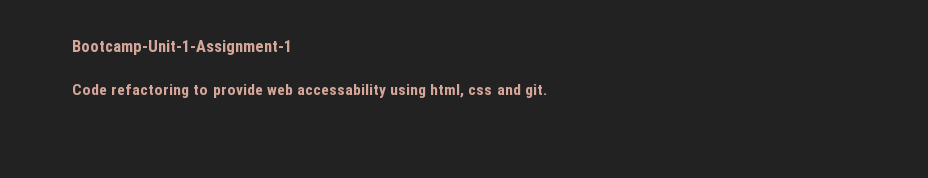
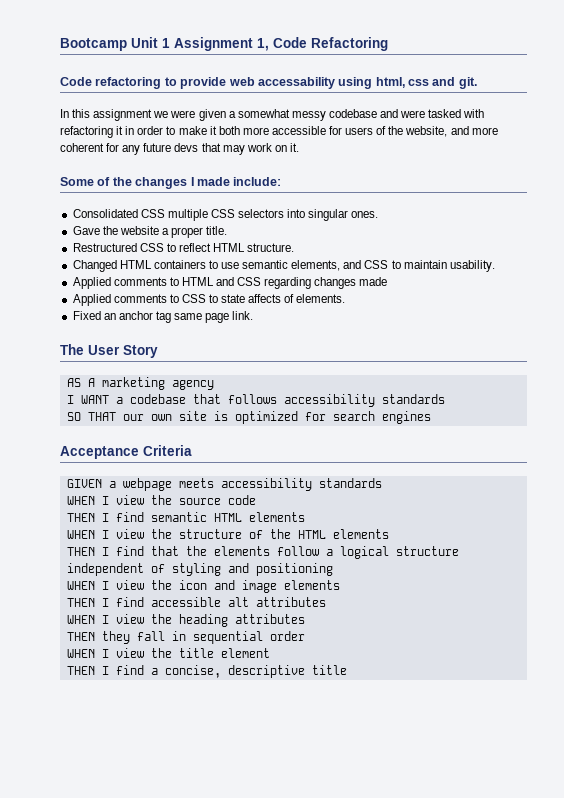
[72,40,292,55] Bootcamp-Unit-1-Assignment-1 -> [60,37,388,51] Bootcamp Unit 1 Assignment 1, Code Refactoring
(547, 91) none -> [60,109,485,121] [60,126,498,138] [60,143,299,155] [60,177,282,189] [72,209,379,221] [72,226,228,238] [72,243,295,252] [72,260,495,272] [72,277,388,289] [72,294,346,306] [72,311,254,323] [60,344,158,358] [66,377,214,390] [66,394,445,407] [66,411,431,424] [60,445,192,459] [66,478,382,491] [66,495,256,505] [66,512,305,522] [66,529,389,539] [66,546,459,559] [66,563,333,576] [66,580,340,593] [66,597,326,607] [66,614,305,627] [66,631,305,644] [66,648,270,658] [66,665,347,678] // In this assignment we were given a somewhat messy codebase and were tasked with refactoring it in order to make it both more accessible for users of the website, and more coherent for any future devs that may work on it. // Some of the changes I made include: // Consolidated CSS multiple CSS selectors into singular ones. // Gave the website a proper title. // Restructured CSS to reflect HTML structure. // Changed HTML containers to use semantic elements, and CSS to maintain usability. // Applied comments to HTML and CSS regarding changes made // Applied comments to CSS to state affects of elements. // Fixed an anchor tag same page link. // The User Story // AS A marketing agency // I WANT a codebase that follows accessibility standards // SO THAT our own site is optimized for search engines // Acceptance Criteria // GIVEN a webpage meets accessibility standards // WHEN I view the source code // THEN I find semantic HTML elements // WHEN I view the structure of the HTML elements // THEN I find that the elements follow a logical structure independent of styling and positioning // WHEN I view the icon and image elements // THEN I find accessible alt attributes // WHEN I view the heading attributes // THEN they fall in sequential order // WHEN I view the title element // THEN I find a concise, descriptive title

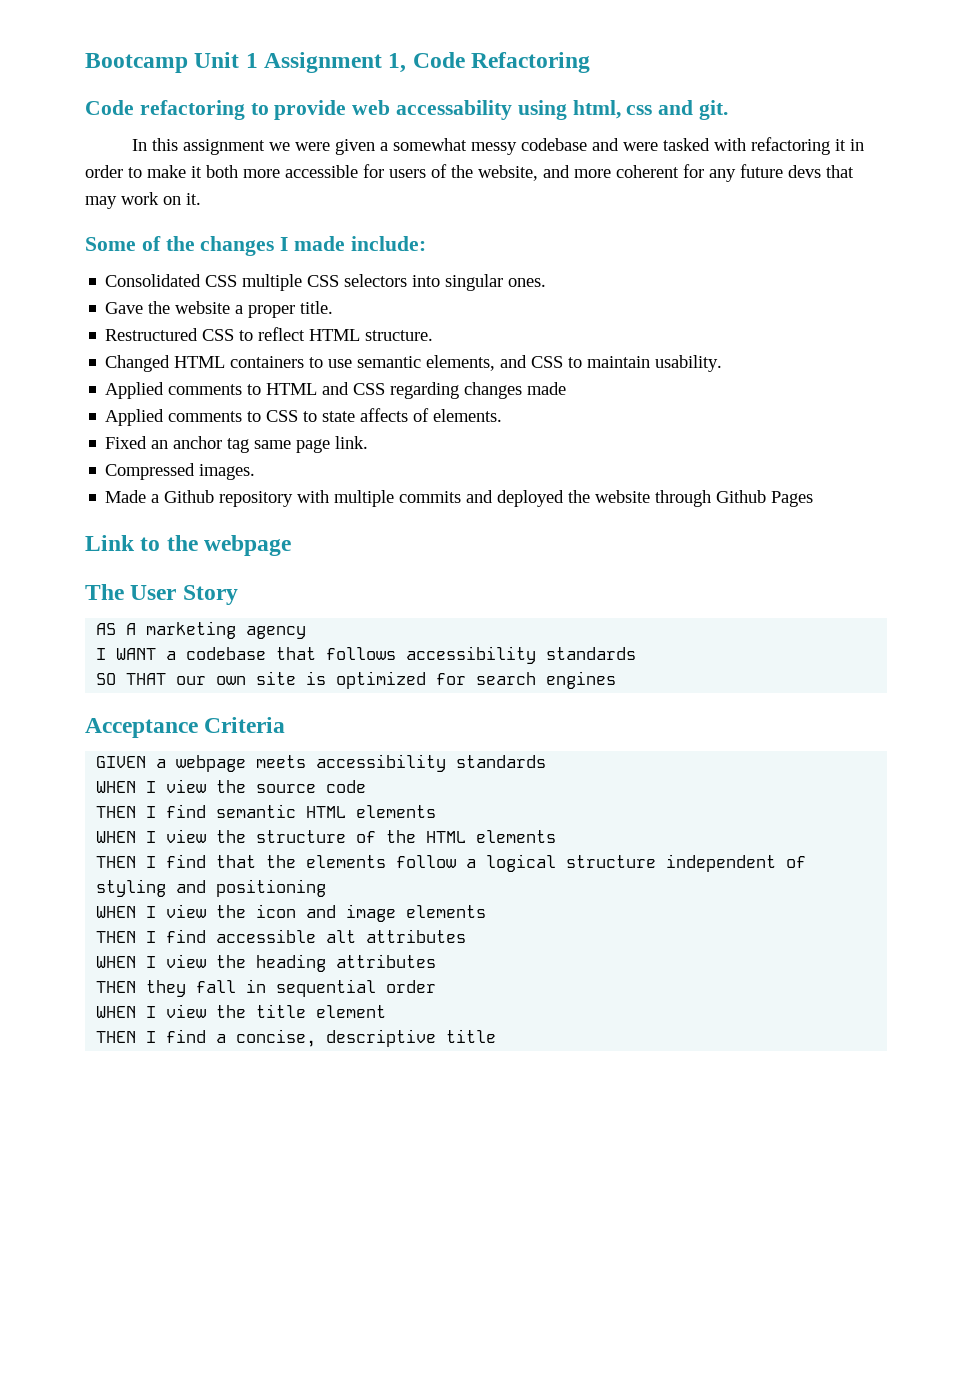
(254, 315) none -> [105,463,256,480] [105,490,814,507] [85,535,292,556] // Compressed images. // Made a Github repository with multiple commits and deployed the website through Github Pages // Link to the webpage

